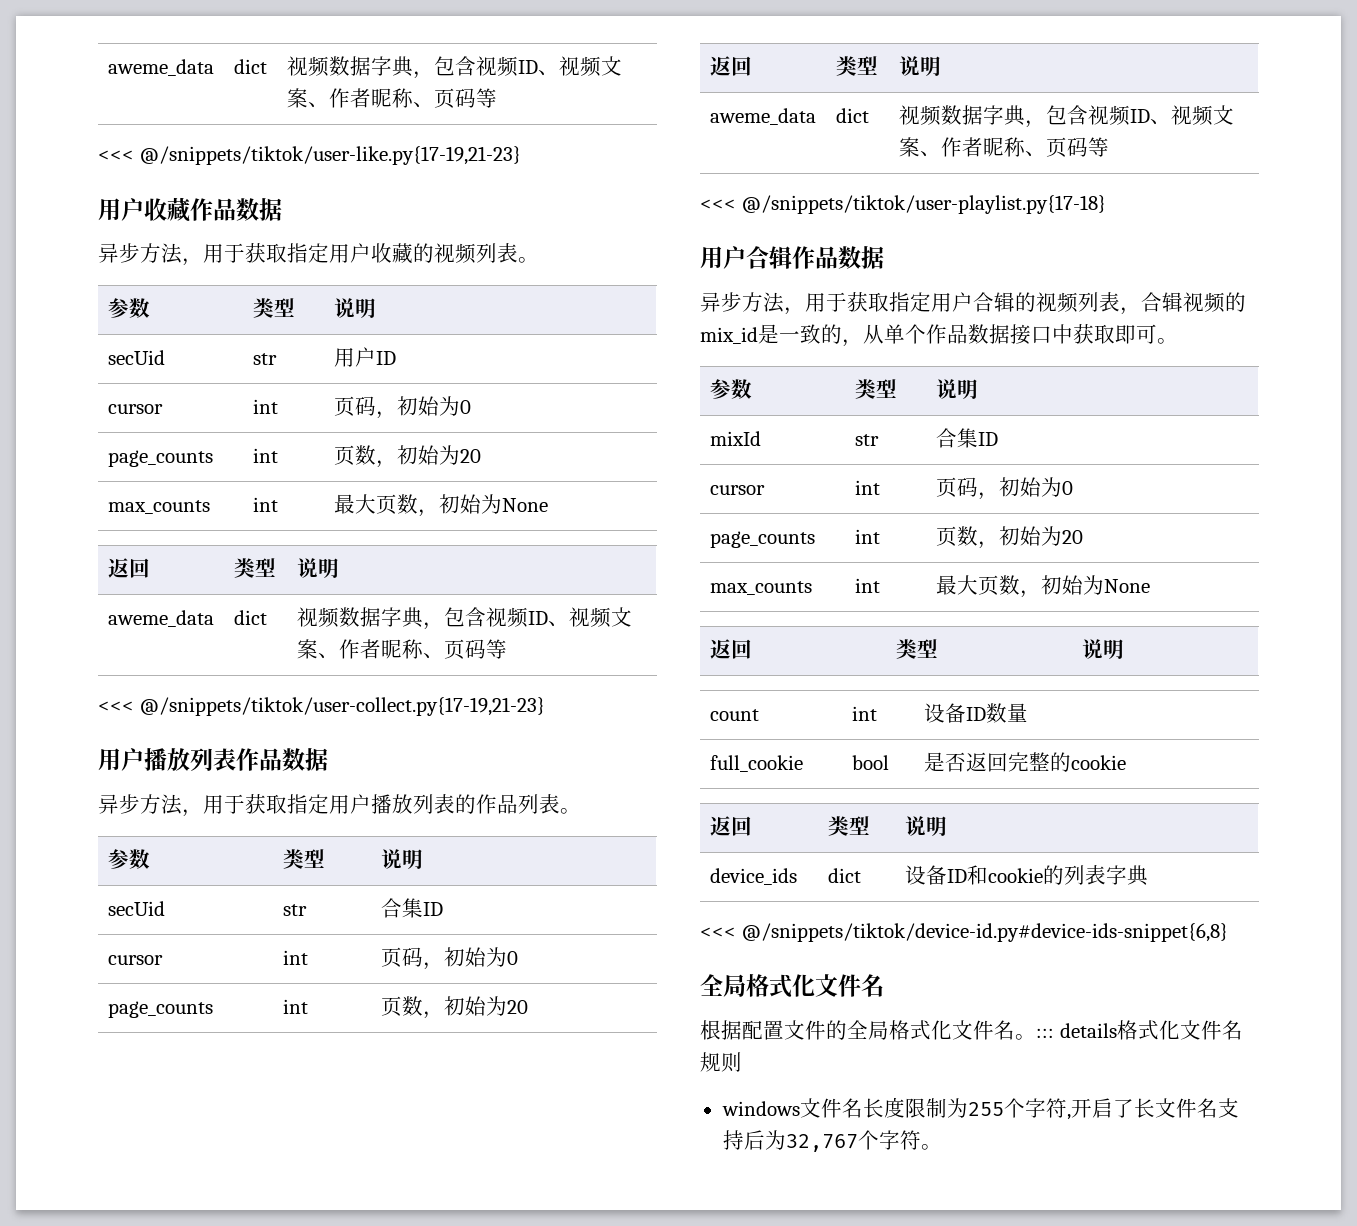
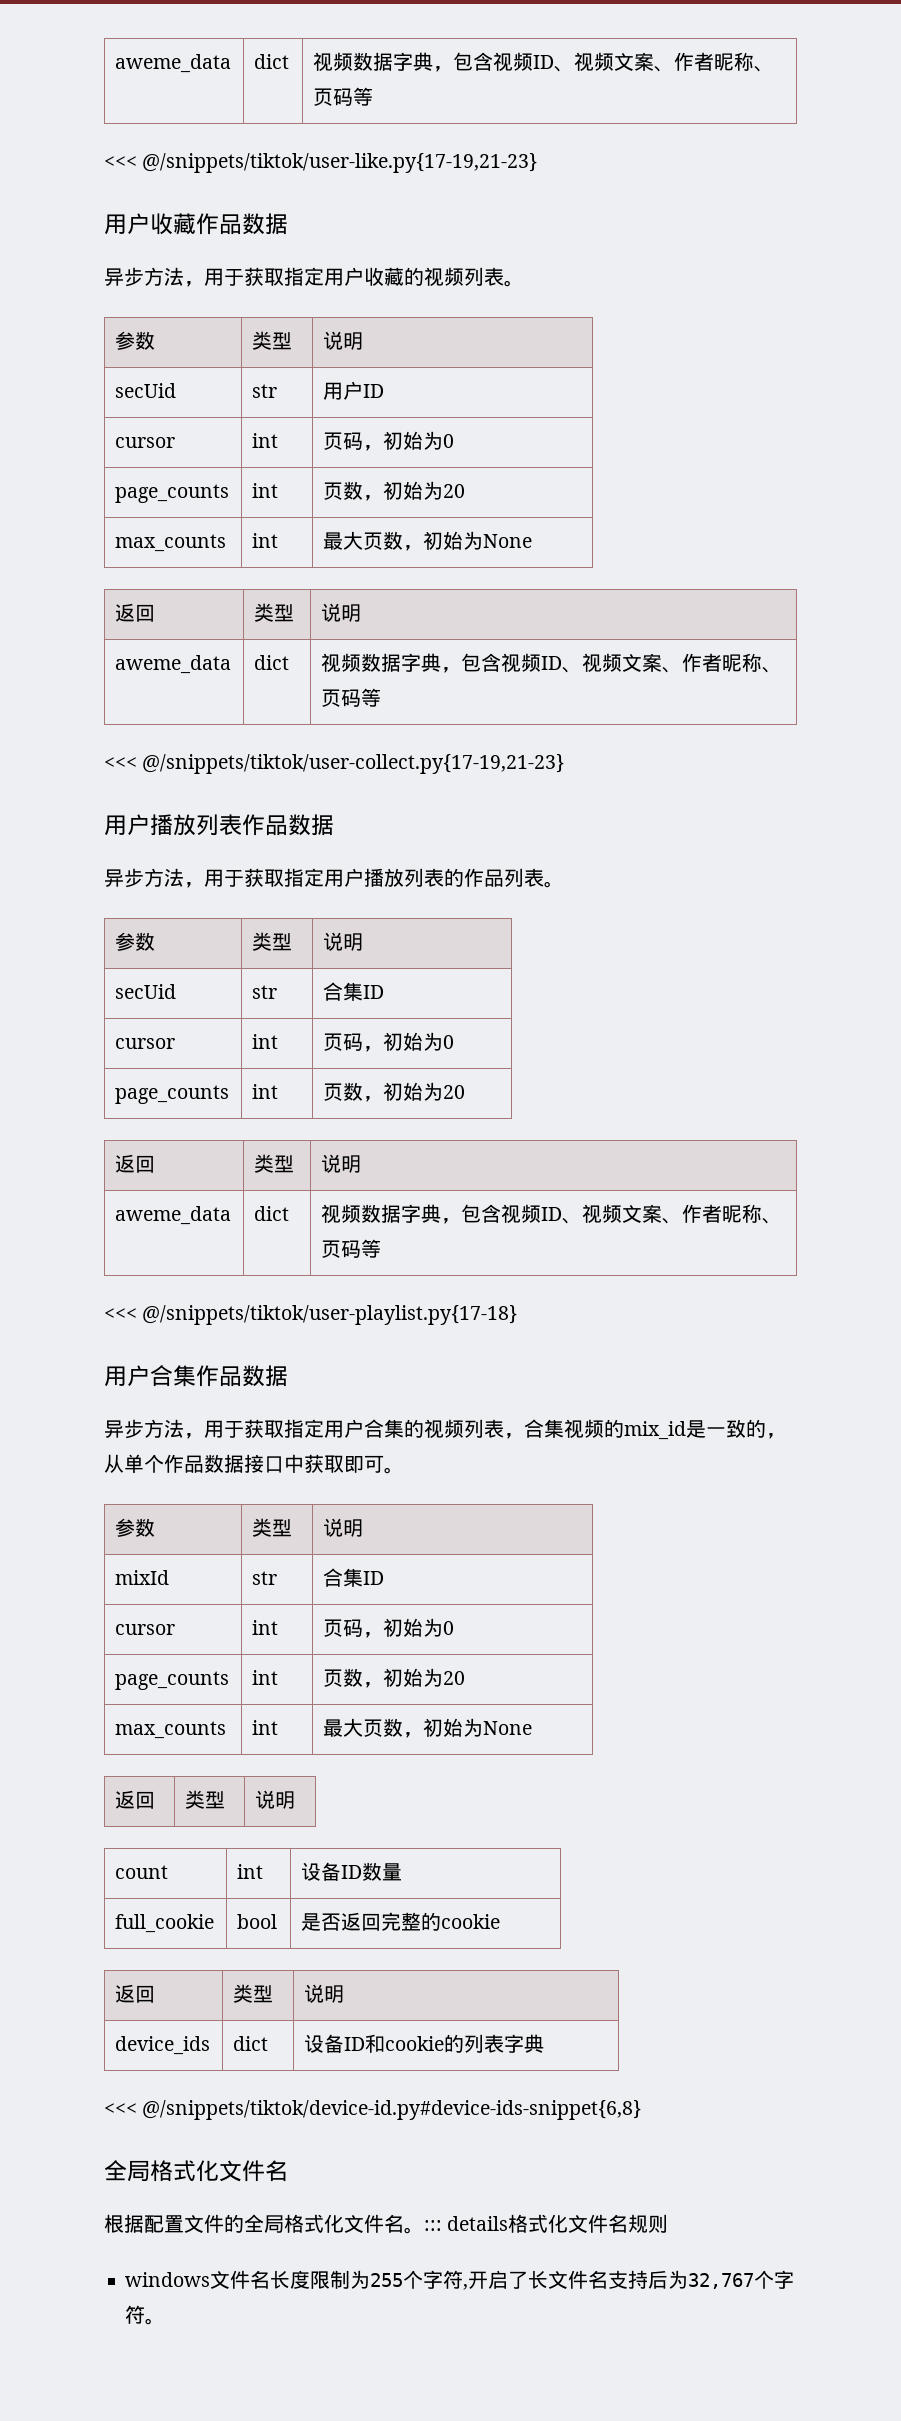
[769,246,792,269] 辑 -> [173,1365,196,1387] 集
[994,292,1015,312] 辑 -> [384,1419,404,1438] 集
[1162,292,1183,312] 辑 -> [544,1419,564,1438] 集

